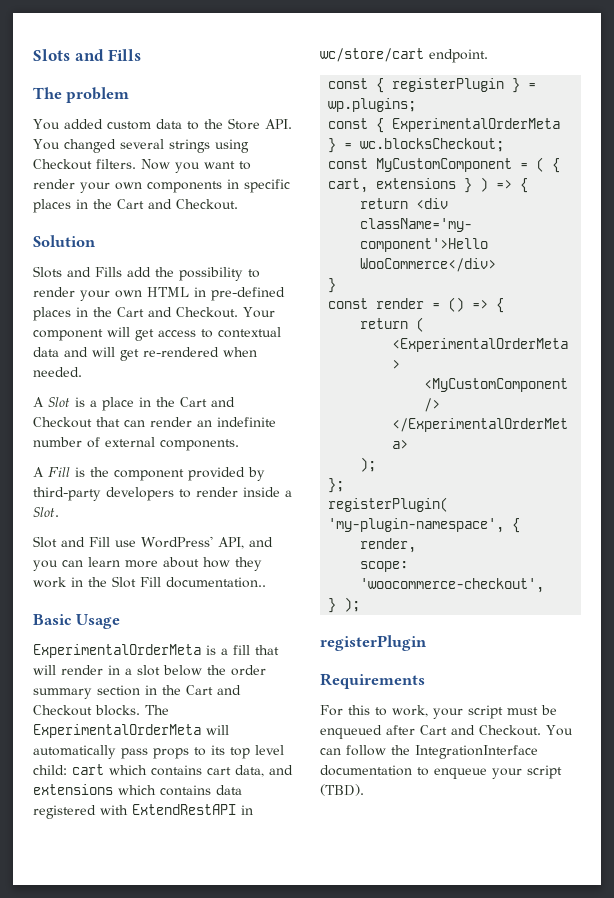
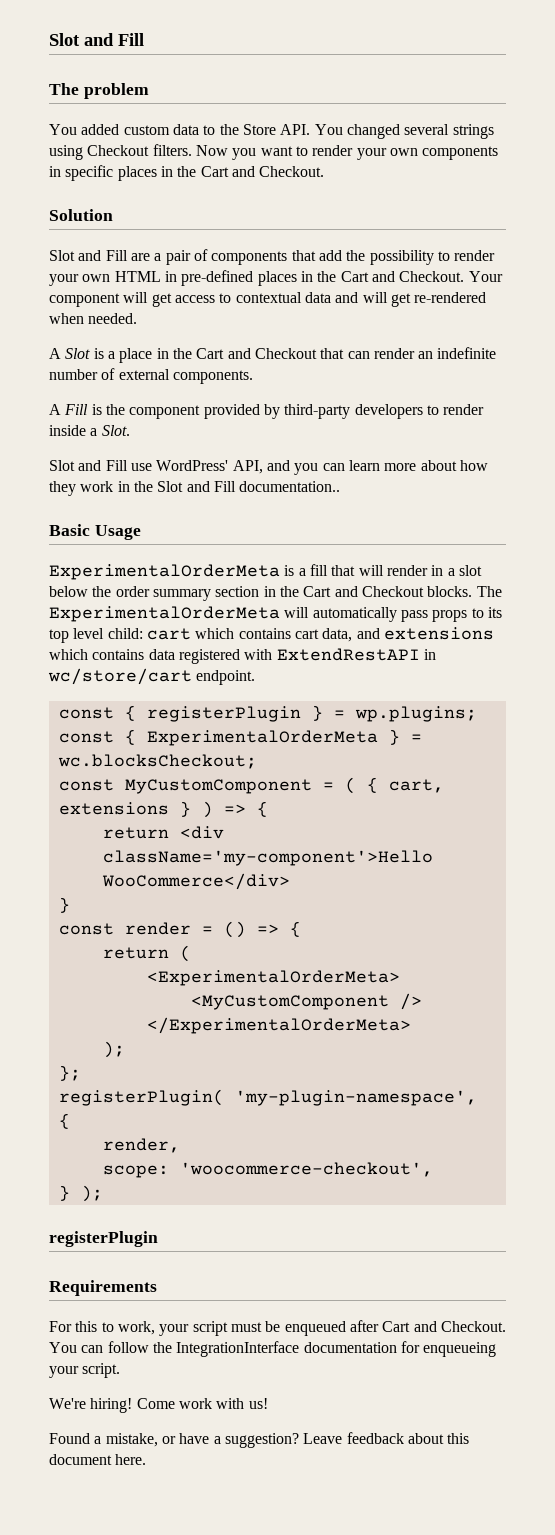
[33,49,142,61] Slots and Fills -> [49,33,144,46] Slot and Fill
[33,266,122,278] Slots and Fills -> [49,249,316,265] Slot and Fill are a pair of components that
(136, 582) none -> [186,481,210,492] and
[417,765,562,779] [320,784,364,796] to enqueue your script (TBD). -> [400,1341,497,1357] [49,1363,121,1378] [49,1398,268,1413] [49,1432,470,1448] [49,1454,147,1465] for enqueueing your script. // We're hiring! Come work with us! // Found a mistake, or have a suggestion? Leave feedback about this document here.

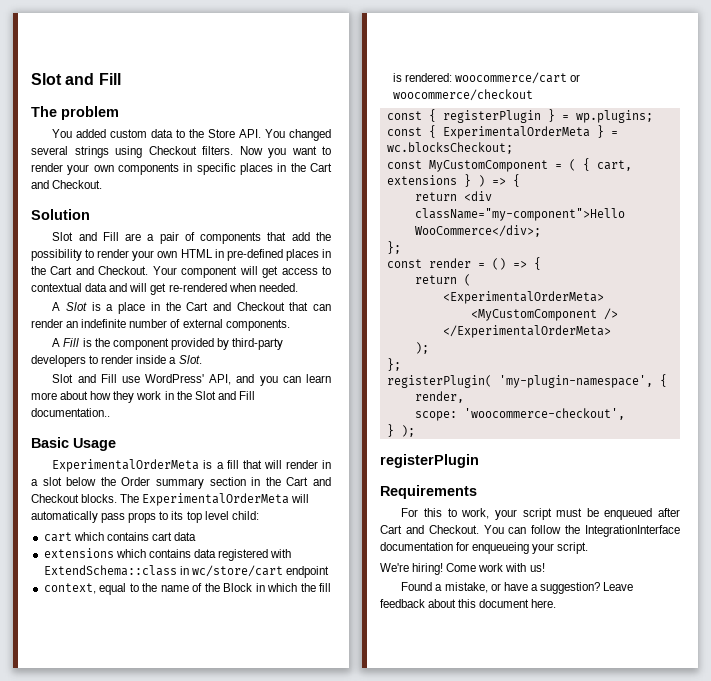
[115,586,150,597] order -> [121,477,151,486] Order
(143, 633) none -> (259, 515) //
[322,628,380,642] data, and -> [174,532,197,541] data //
[276,648,420,661] ExtendRestAPI -> [43,565,177,576] ExtendSchema::class
[196,670,256,685] endpoint. -> [285,566,329,578] [43,583,332,595] [392,72,580,84] [392,89,533,101] endpoint // context, equal to the name of the Block in which the fill is rendered: woocommerce/cart or woocommerce/checkout
[102,850,433,866] [101,873,290,890] [58,897,70,913] className='my-component'>Hello WooCommerce</div> // } -> [414,208,625,221] [414,225,541,237] [386,241,401,254] className="my-component">Hello WooCommerce</div>; // };

